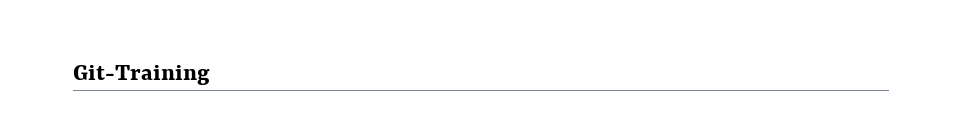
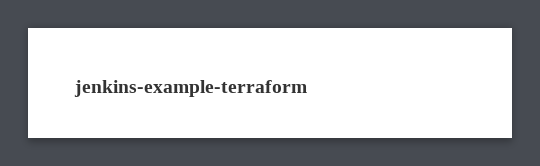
[73,65,210,85] Git-Training -> [74,80,307,97] jenkins-example-terraform

